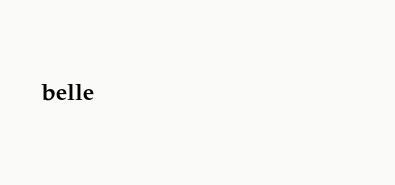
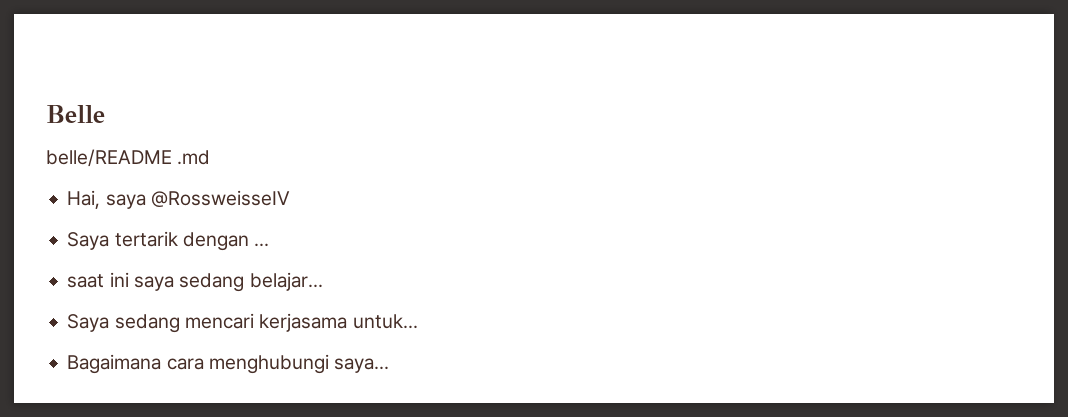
[41,84,94,101] belle -> [46,105,105,123] [46,149,211,167] [67,190,290,209] [67,231,270,251] [67,272,323,292] [67,313,418,333] [67,354,390,374] Belle // belle/README .md // Hai, saya @RossweisseIV // Saya tertarik dengan ... // saat ini saya sedang belajar... // Saya sedang mencari kerjasama untuk... // Bagaimana cara menghubungi saya...

